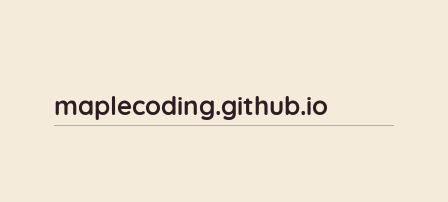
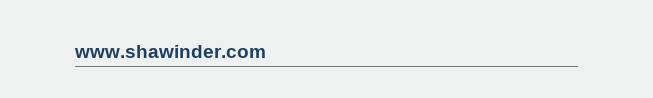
[54,96,328,120] maplecoding.github.io -> [74,45,266,58] www.shawinder.com

